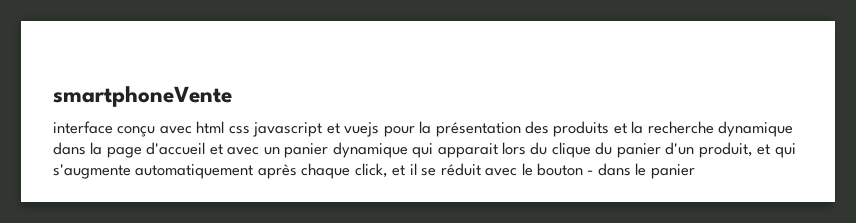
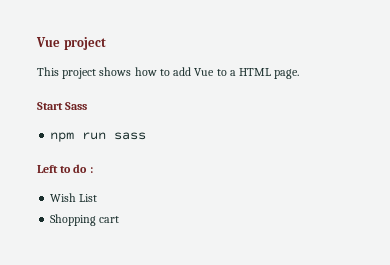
[53,86,232,107] [53,121,794,137] [53,142,796,158] [53,163,695,179] smartphoneVente // interface conçu avec html css javascript et vuejs pour la présentation des produits et la recherche dynamique dans la page d'accueil et avec un panier dynamique qui apparait lors du clique du panier d'un produit, et qui s'augmente automatiquement après chaque click, et il se réduit avec le bouton - dans le panier -> [36,37,106,50] [37,67,300,79] [37,102,88,110] [50,132,147,142] [37,164,93,173] [50,193,98,202] [50,214,120,226] Vue project // This project shows how to add Vue to a HTML page. // Start Sass // npm run sass // Left to do : // Wish List // Shopping cart

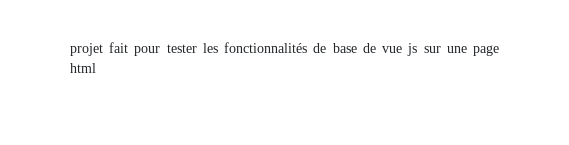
[36,37,106,50] [37,67,300,79] [37,102,88,110] [50,132,147,142] [37,164,93,173] [50,193,98,202] [50,214,120,226] Vue project // This project shows how to add Vue to a HTML page. // Start Sass // npm run sass // Left to do : // Wish List // Shopping cart -> [70,42,499,56] [70,63,96,73] projet fait pour tester les fonctionnalités de base de vue js sur une page html

